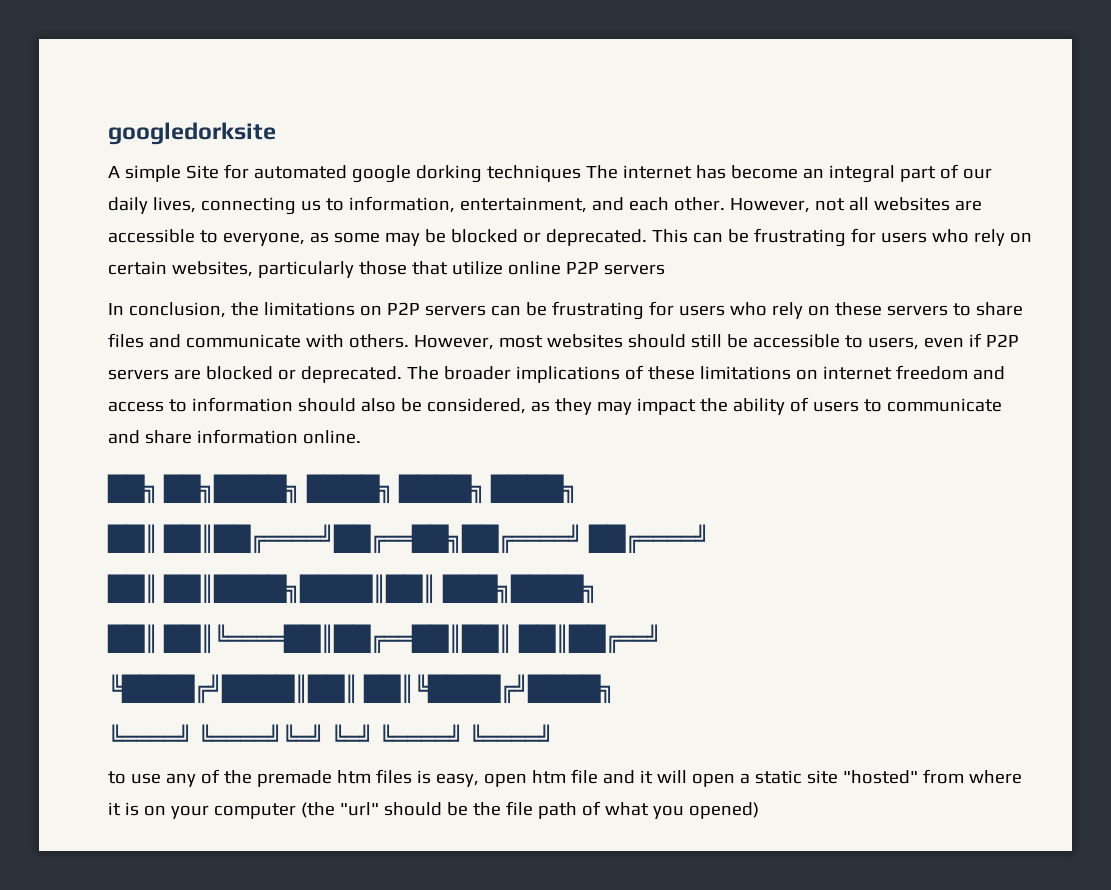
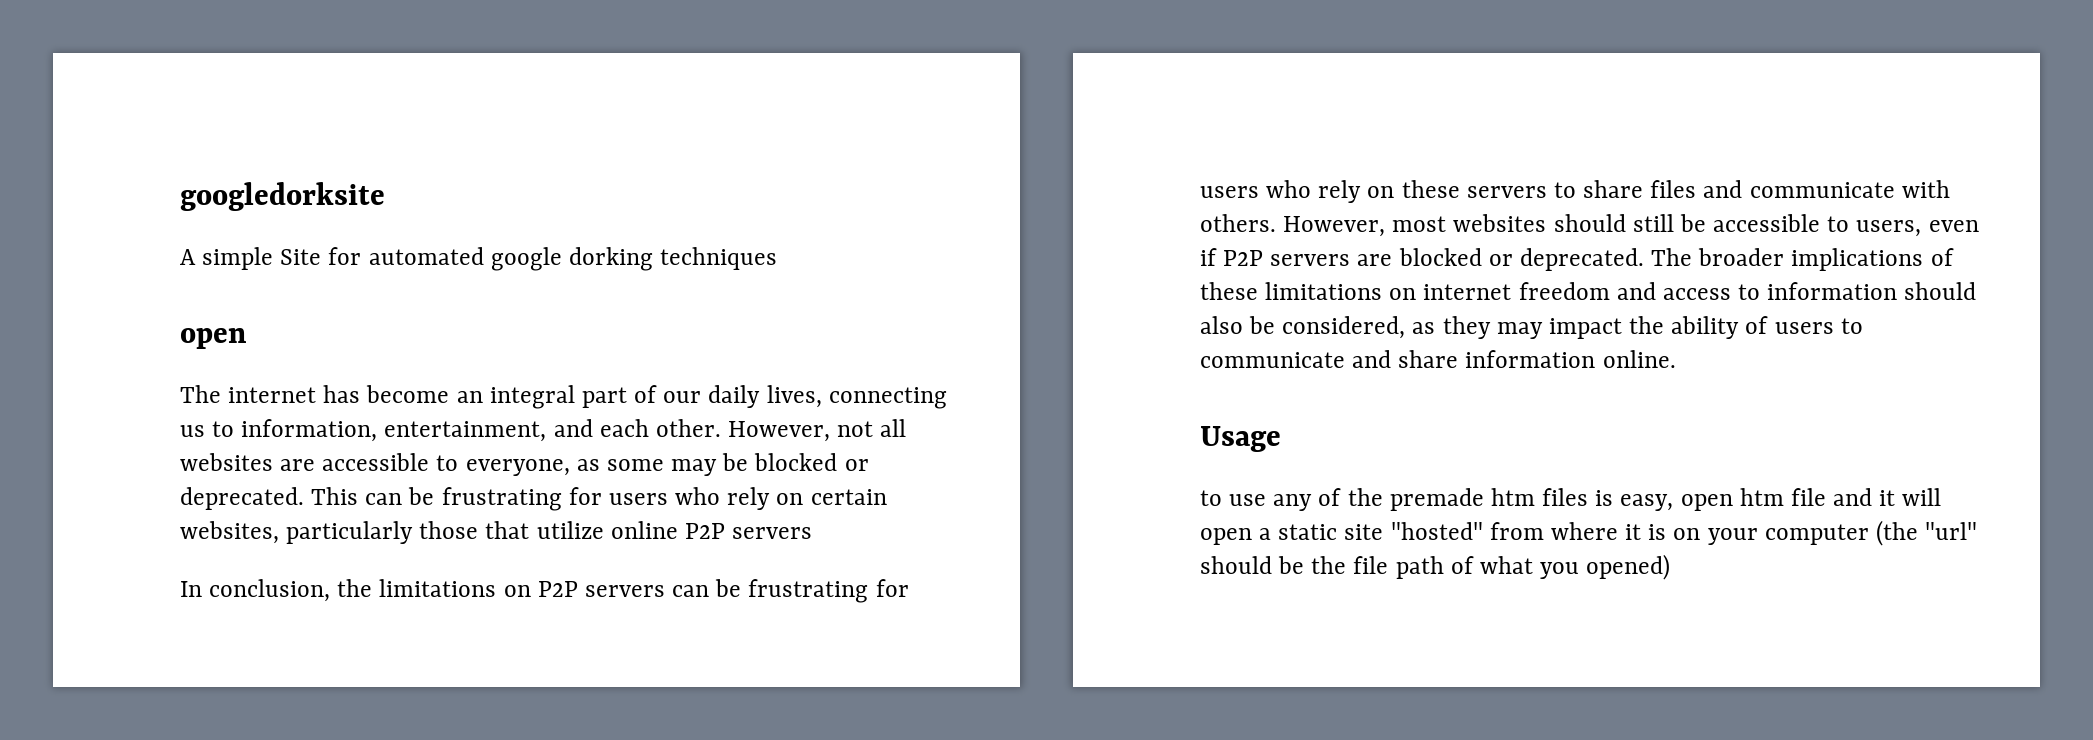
(581, 173) none -> [180,328,247,349] // open //
[107,474,578,503] [107,524,709,553] [107,574,597,603] [107,624,661,653] [108,674,615,703] [108,724,554,747] ██╗ ██╗████╗ ████╗ ████╗ ████╗ // ██║ ██║██╔════╝██╔══██╗██╔════╝ ██╔════╝ // ██║ ██║████╗████║██║ ███╗████╗ // ██║ ██║╚════██║██╔══██║██║ ██║██╔══╝ // ╚████╔╝████║██║ ██║╚████╔╝████╗ // ╚════╝ ╚════╝╚═╝ ╚═╝ ╚════╝ ╚════╝ -> [1200,426,1281,452] Usage

